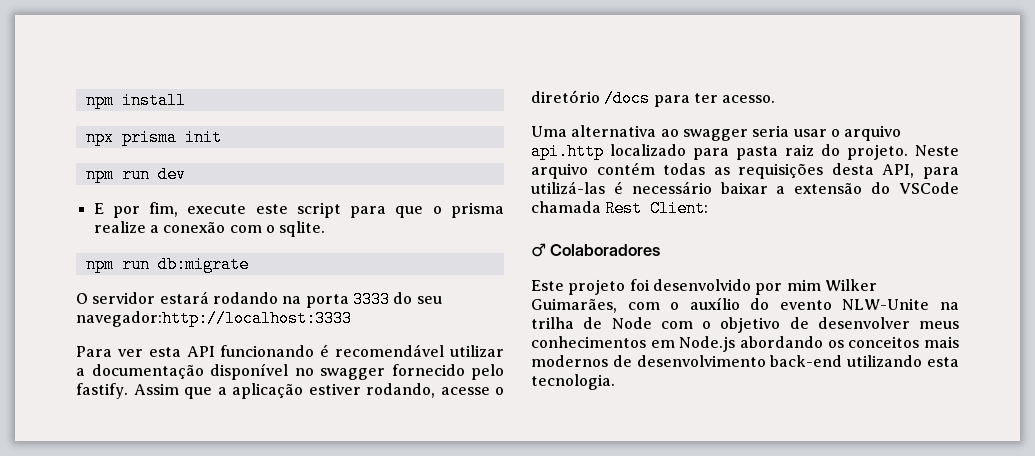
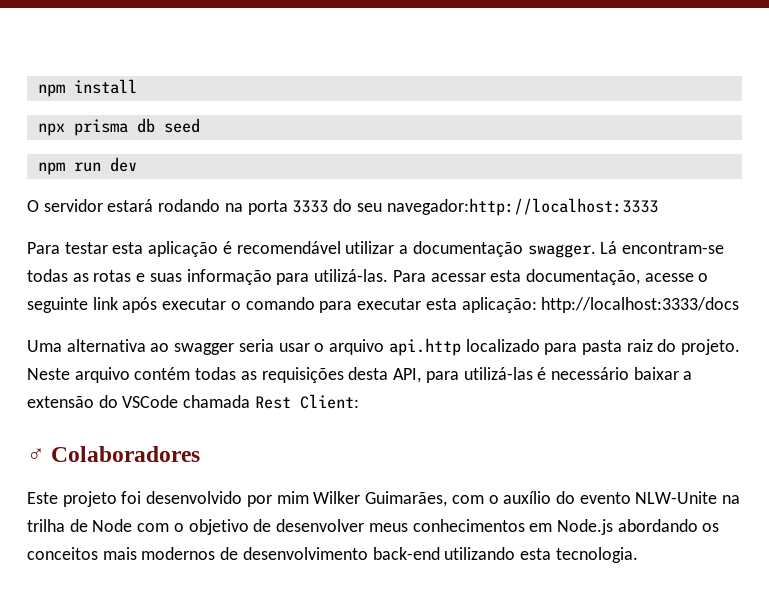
[184,129,222,146] init -> [136,118,200,133] db seed
[93,202,504,218] [93,221,326,237] [85,256,249,273] // E por fim, execute este script para que o prisma realize a conexão com o sqlite. // npm run db:migrate -> (137, 164) none
[117,345,315,357] ver esta API funcionando -> [64,241,219,257] testar esta aplicação
[210,363,504,380] [76,383,504,399] [531,90,776,107] disponível no swagger fornecido pelo fastify. Assim que a aplicação estiver rodando, acesse o diretório /docs para ter acesso. -> [527,241,724,258] [27,269,709,285] [27,297,740,313] swagger. Lá encontram-se todas as rotas e suas informação para utilizá-las. Para acessar esta documentação, acesse o seguinte link após executar o comando para executar esta aplicação: http://localhost:3333/docs

